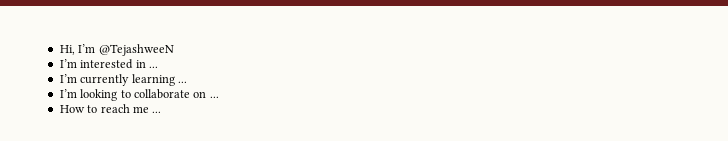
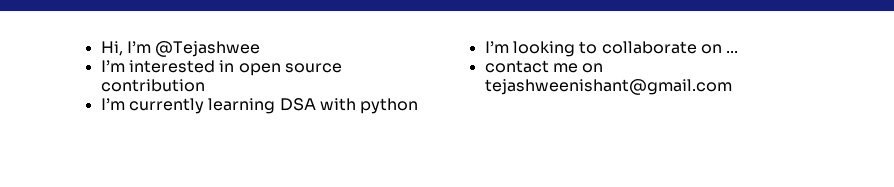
[98,44,174,56] @TejashweeN -> [155,41,261,57] @Tejashwee
[148,66,158,68] ... -> [238,63,342,76] [100,79,205,92] open source contribution
[177,81,187,83] ... -> [279,98,419,114] DSA with python
[59,104,162,113] How to reach me ... -> [484,60,604,73] [484,79,732,95] contact me on tejashweenishant@gmail.com

